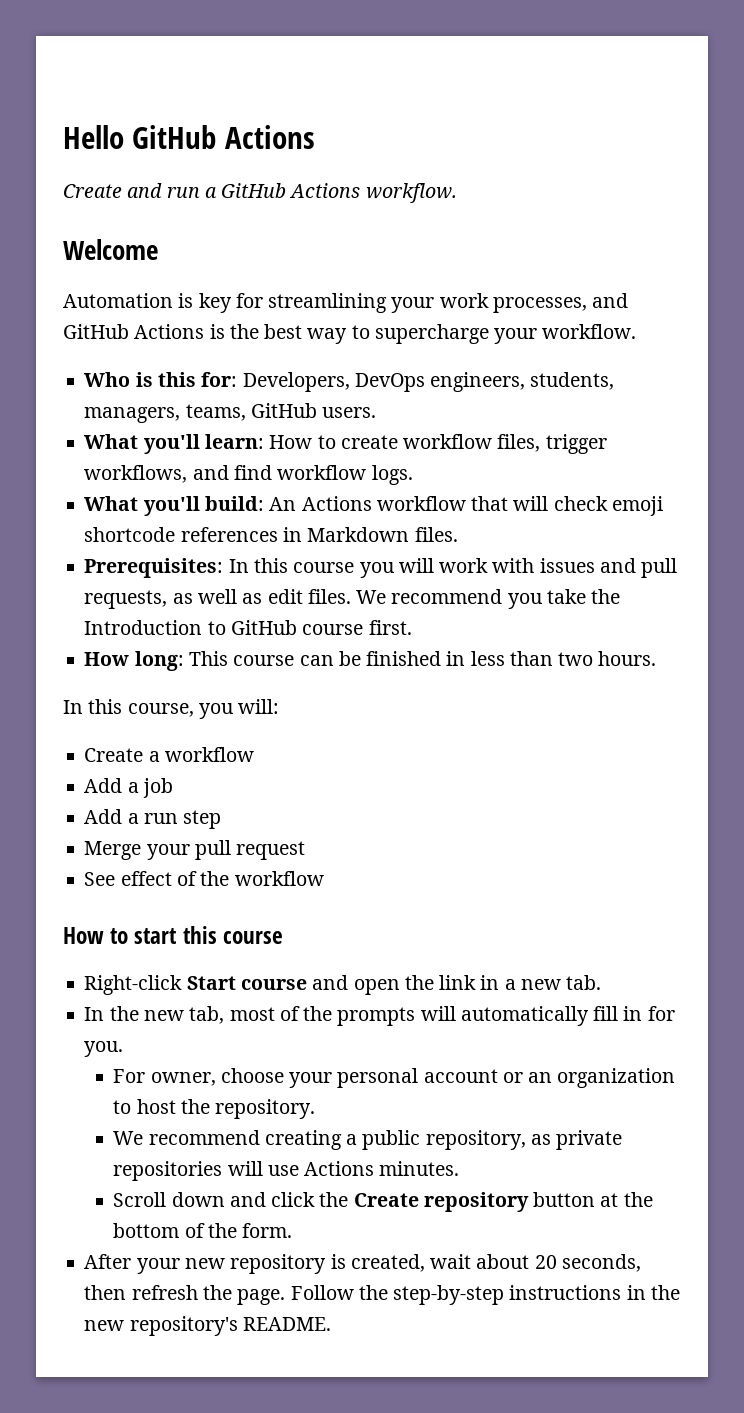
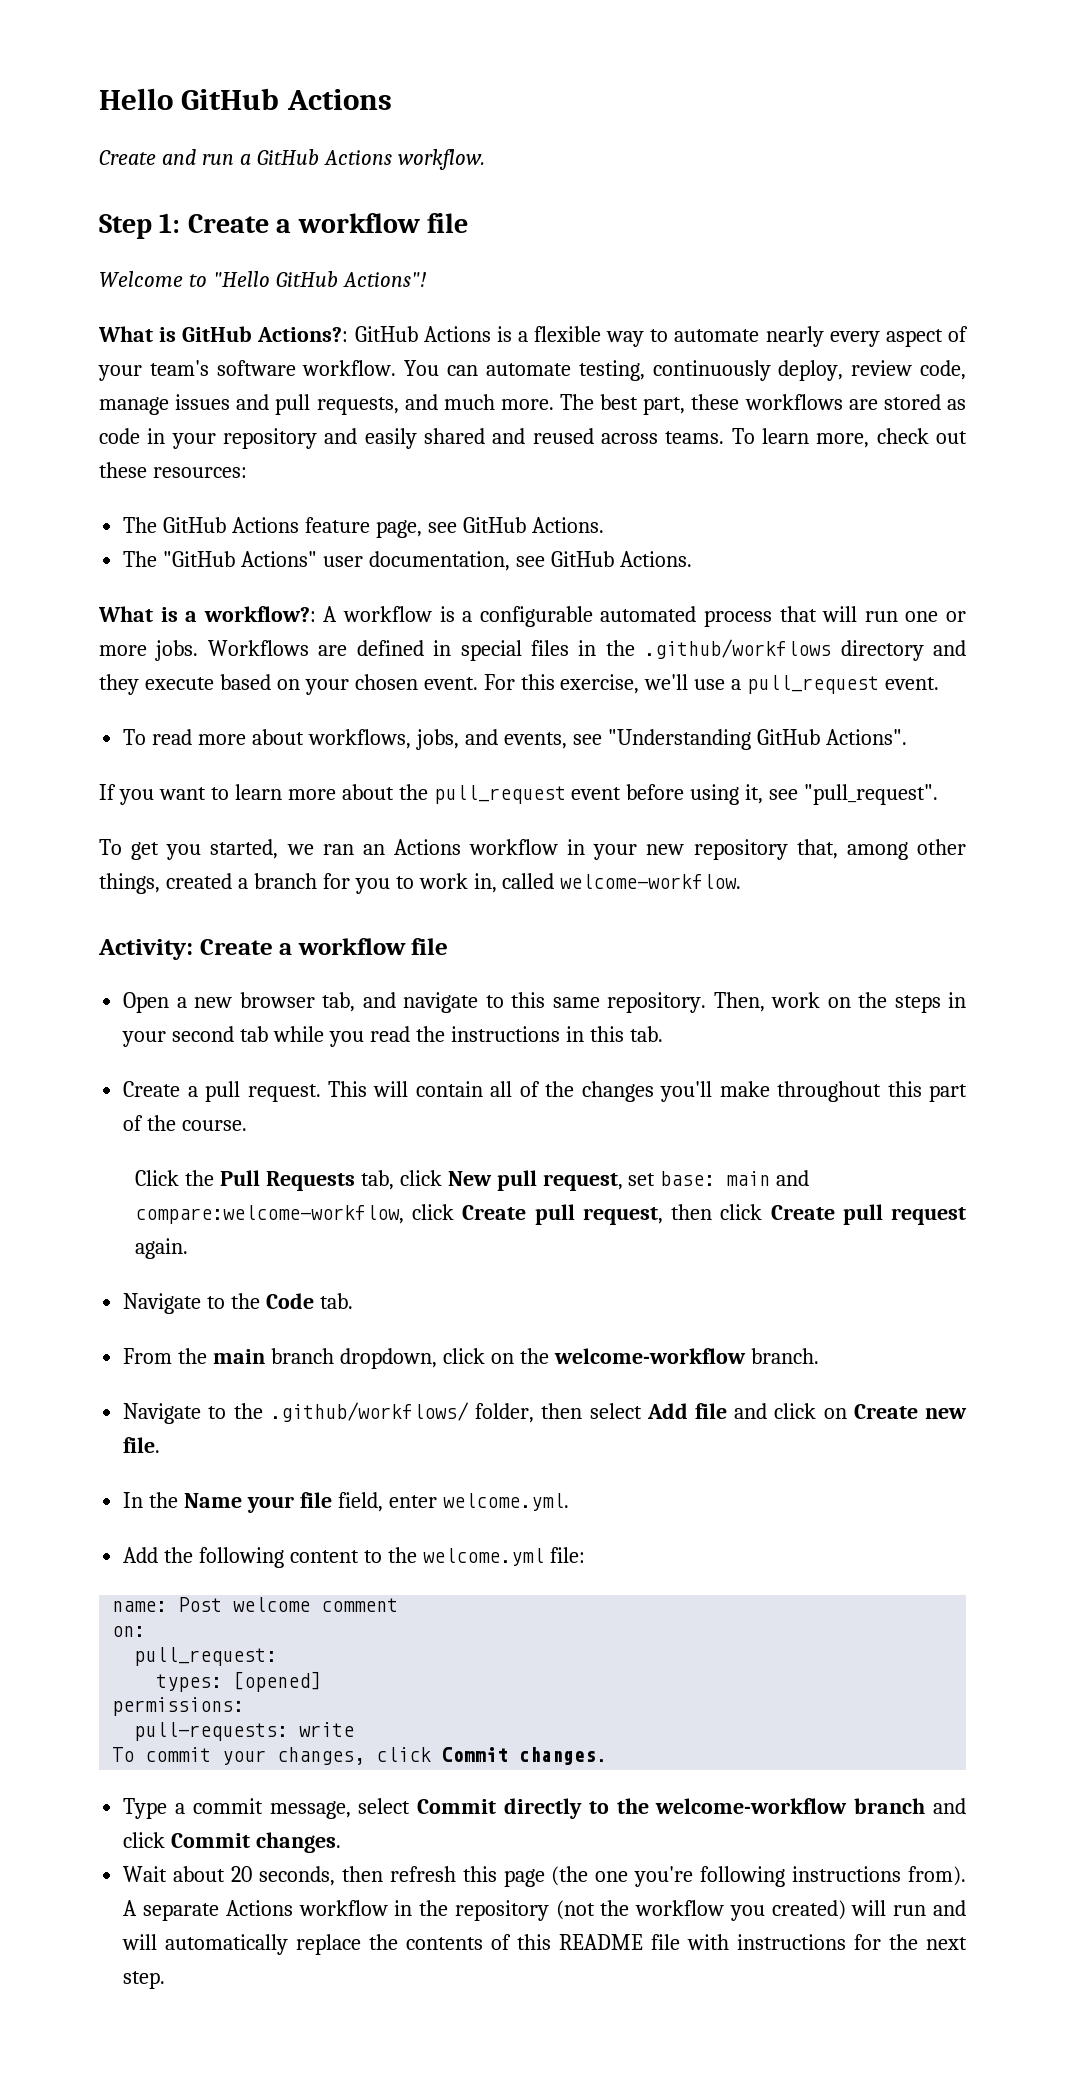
[63,239,158,260] [63,293,629,313] [63,324,637,344] [84,372,615,392] [84,403,377,423] [84,434,607,454] [84,465,413,485] [84,496,663,516] [84,527,458,542] [84,558,678,578] [84,589,621,609] [84,620,412,635] [84,651,657,671] [63,699,280,719] [84,747,254,762] [84,778,173,798] [84,809,222,829] [84,840,306,860] [84,871,324,886] [63,926,283,944] [84,975,602,995] [84,1006,675,1026] [84,1041,124,1057] [113,1068,676,1088] [113,1099,316,1119] [113,1130,623,1150] [113,1161,460,1181] [113,1192,653,1212] [113,1223,293,1238] [84,1254,472,1274] Welcome // Automation is key for streamlining your work processes, and GitHub Actions is the best way to supercharge your workflow. // Who is this for: Developers, DevOps engineers, students, managers, teams, GitHub users. // What you'll learn: How to create workflow files, trigger workflows, and find workflow logs. // What you'll build: An Actions workflow that will check emoji shortcode references in Markdown files. // Prerequisites: In this course you will work with issues and pull requests, as well as edit files. We recommend you take the Introduction to GitHub course first. // How long: This course can be finished in less than two hours. // In this course, you will: // Create a workflow // Add a job // Add a run step // Merge your pull request // See effect of the workflow // How to start this course // Right-click Start course and open the link in a new tab. // In the new tab, most of the prompts will automatically fill in for you. // For owner, choose your personal account or an organization to host the repository. // We recommend creating a public repository, as private repositories will use Actions minutes. // Scroll down and click the Create repository button at the bottom of the form. // After your new repository is created, wait -> [99,213,469,239] [99,271,426,287] [98,326,968,347] [98,360,967,381] [99,394,966,415] [99,428,968,449] [99,462,247,478] [123,517,604,538] [123,551,692,571] [98,606,967,627] [99,639,966,661] [99,674,940,695] [123,729,907,750] [99,784,939,805] [99,839,966,860] [99,873,742,894] [98,938,449,960] [123,992,966,1013] [122,1026,663,1047] [123,1081,968,1102] [123,1115,248,1131] [135,1170,810,1191] [135,1204,967,1225] [135,1238,189,1259] [123,1293,353,1314] [123,1348,819,1369] [123,1402,968,1424] [123,1437,161,1453] [123,1492,569,1513] [123,1547,585,1568] [112,1597,399,1612] [112,1626,146,1637] [134,1647,278,1666] [156,1671,322,1692] [112,1697,245,1716] [134,1722,355,1741] [112,1747,608,1765] [123,1798,966,1819] [123,1832,342,1853] [123,1866,168,1882] Step 1: Create a workflow file // Welcome to "Hello GitHub Actions"! // What is GitHub Actions?: GitHub Actions is a flexible way to automate nearly every aspect of your team's software workflow. You can automate testing, continuously deploy, review code, manage issues and pull requests, and much more. The best part, these workflows are stored as code in your repository and easily shared and reused across teams. To learn more, check out these resources: // The GitHub Actions feature page, see GitHub Actions. // The "GitHub Actions" user documentation, see GitHub Actions. // What is a workflow?: A workflow is a configurable automated process that will run one or more jobs. Workflows are defined in special files in the .github/workflows directory and they execute based on your chosen event. For this exercise, we'll use a pull_request event. // To read more about workflows, jobs, and events, see "Understanding GitHub Actions". // If you want to learn more about the pull_request event before using it, see "pull_request". // To get you started, we ran an Actions workflow in your new repository that, among other things, created a branch for you to work in, called welcome-workflow. // Activity: Create a workflow file // Open a new browser tab, and navigate to this same repository. Then, work on the steps in your second tab while you read the instructions in this tab. // Create a pull request. This will contain all of the changes you'll make throughout this part of the course. // Click the Pull Requests tab, click New pull request, set base: main and compare:welcome-workflow, click Create pull request, then click Create pull request again. // Navigate to the Code tab. // From the main branch dropdown, click on the welcome-workflow branch. // Navigate to the .github/workflows/ folder, then select Add file and click on Create new file. // In the Name your file field, enter welcome.yml. // Add the following content to the welcome.yml file: // name: Post welcome comment // on: // pull_request: // types: [opened] // permissions: // pull-requests: write // To commit your changes, click Commit changes. // Type a commit message, select Commit directly to the welcome-workflow branch and click Commit changes. // Wait
[202,1285,680,1305] [84,1316,331,1336] the page. Follow the step-by-step instructions in the new repository's README. -> [462,1866,966,1887] [123,1900,966,1921] [122,1934,967,1955] [123,1971,166,1989] this page (the one you're following instructions from). A separate Actions workflow in the repository (not the workflow you created) will run and will automatically replace the contents of this README file with instructions for the next step.

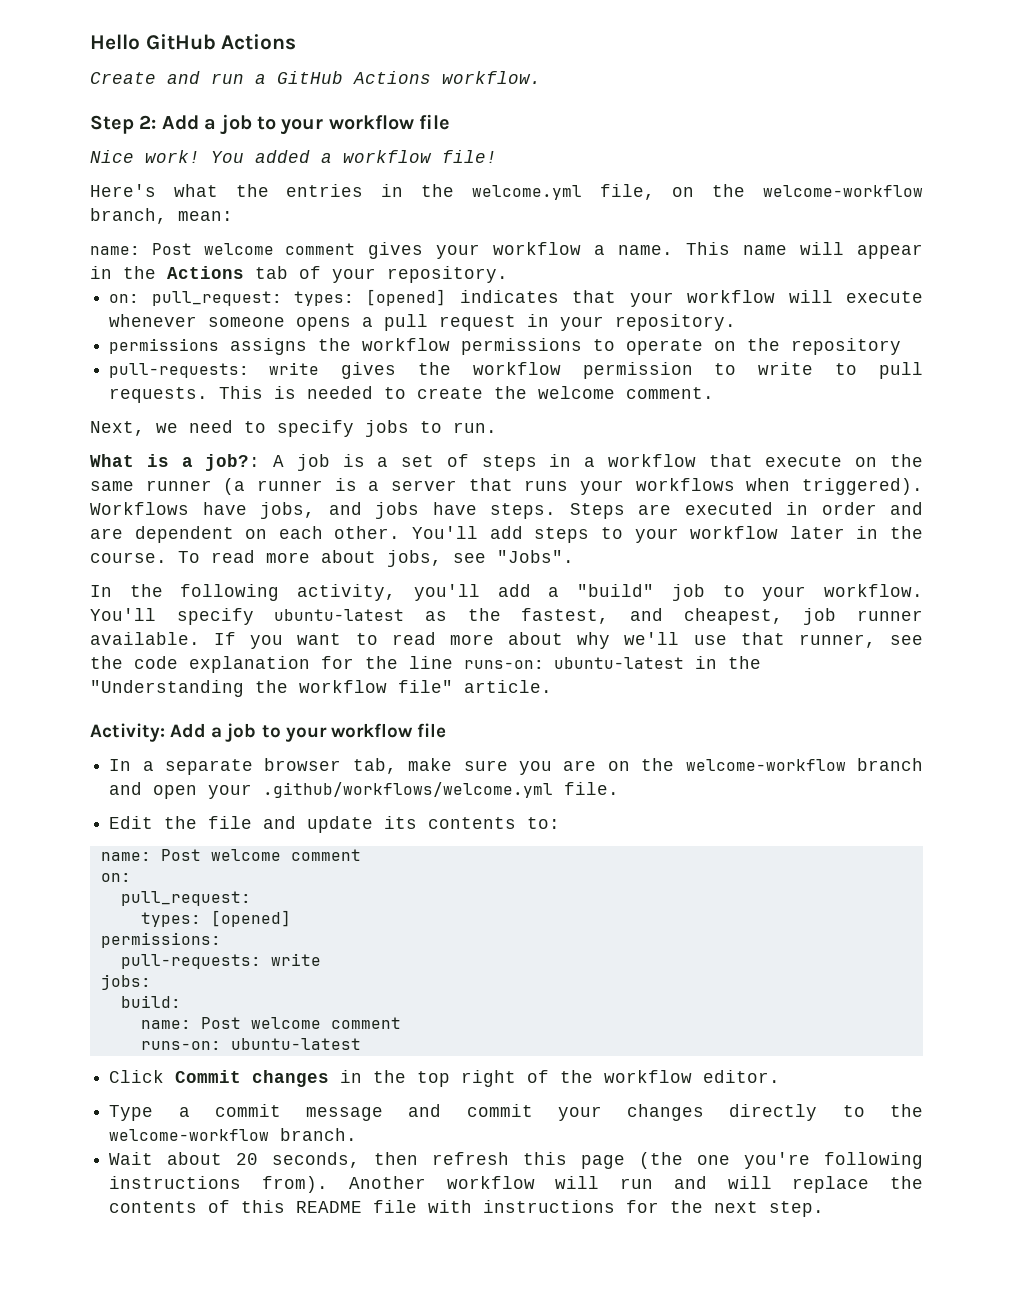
[159,213,469,233] [99,271,426,287] [98,326,968,347] [98,360,967,381] [99,394,966,415] [99,428,968,449] [99,462,247,478] [123,517,604,538] [123,551,692,571] [98,606,967,627] [99,639,966,661] [99,674,940,695] [123,729,907,750] 1: Create a workflow file // Welcome to "Hello GitHub Actions"! // What is GitHub Actions?: GitHub Actions is a flexible way to automate nearly every aspect of your team's software workflow. You can automate testing, continuously deploy, review code, manage issues and pull requests, and much more. The best part, these workflows are stored as code in your repository and easily shared and reused across teams. To learn more, check out these resources: // The GitHub Actions feature page, see GitHub Actions. // The "GitHub Actions" user documentation, see GitHub Actions. // What is a workflow?: A workflow is a configurable automated process that will run one or more jobs. Workflows are defined in special files in the .github/workflows directory and they execute based on your chosen event. For this exercise, we'll use a pull_request event. // To read more about workflows, jobs, and events, see "Understanding GitHub Actions". // -> [139,114,451,135] [90,150,497,163] [90,184,923,200] [90,208,233,224] [90,242,923,259] [90,266,508,283] [109,289,923,307] [109,314,737,331] [109,338,902,355] [109,362,924,379] [109,386,715,403] [90,420,497,437] [90,454,923,471] [90,478,923,495] [90,502,923,519] [90,526,924,543] [90,550,574,567] [90,584,924,601] [90,608,923,625] [90,632,200,645] 2: Add a job to your workflow file // Nice work! You added a workflow file! // Here's what the entries in the welcome.yml file, on the welcome-workflow branch, mean: // name: Post welcome comment gives your workflow a name. This name will appear in the Actions tab of your repository. // on: pull_request: types: [opened] indicates that your workflow will execute whenever someone opens a pull request in your repository. // permissions assigns the workflow permissions to operate on the repository // pull-requests: write gives the workflow permission to write to pull requests. This is needed to create the welcome comment. // Next, we need to specify jobs to run. // What is a job?: A job is a set of steps in a workflow that execute on the same runner (a runner is a server that runs your workflows when triggered). Workflows have jobs, and jobs have steps. Steps are executed in order and are dependent on each other. You'll add steps to your workflow later in the course. To read more about jobs, see "Jobs". // In the following activity, you'll add a "build" job to your workflow. You'll specify ubuntu-latest as the fastest, and cheapest, job runner available.
[234,784,939,805] [99,839,966,860] [99,873,742,894] [98,938,449,960] [123,992,966,1013] [122,1026,663,1047] [123,1081,968,1102] [123,1115,248,1131] [135,1170,810,1191] [135,1204,967,1225] [135,1238,189,1259] [123,1293,353,1314] [123,1348,819,1369] [123,1402,968,1424] [123,1437,161,1453] [123,1492,569,1513] [123,1547,585,1568] learn more about the pull_request event before using it, see "pull_request". // To get you started, we ran an Actions workflow in your new repository that, among other things, created a branch for you to work in, called welcome-workflow. // Activity: Create a workflow file // Open a new browser tab, and navigate to this same repository. Then, work on the steps in your second tab while you read the instructions in this tab. // Create a pull request. This will contain all of the changes you'll make throughout this part of the course. // Click the Pull Requests tab, click New pull request, set base: main and compare:welcome-workflow, click Create pull request, then click Create pull request again. // Navigate to the Code tab. // From the main branch dropdown, click on the welcome-workflow branch. // Navigate to the .github/workflows/ folder, then select Add file and click on Create new file. // In the Name your file field, enter welcome.yml. // Add the following content to the welcome.yml file: -> [391,632,924,649] [90,656,761,673] [90,680,552,697] [90,723,446,742] [109,758,924,775] [109,782,620,799] [109,816,561,833] read more about why we'll use that runner, see the code explanation for the line runs-on: ubuntu-latest in the "Understanding the workflow file" article. // Activity: Add a job to your workflow file // In a separate browser tab, make sure you are on the welcome-workflow branch and open your .github/workflows/welcome.yml file. // Edit the file and update its contents to:
[112,1747,608,1765] [123,1798,966,1819] [123,1832,342,1853] To commit your changes, click Commit changes. // Type a commit message, select Commit directly to the welcome-workflow branch and click Commit changes. -> [100,974,151,990] [120,995,181,1008] [140,1017,401,1029] [140,1038,361,1050] [109,1070,781,1087] [109,1104,923,1121] [109,1128,358,1141] jobs: // build: // name: Post welcome comment // runs-on: ubuntu-latest // Click Commit changes in the top right of the workflow editor. // Type a commit message and commit your changes directly to the welcome-workflow branch.
[123,1900,846,1921] A separate Actions workflow in the repository (not the workflow you created) -> [348,1176,535,1189] Another workflow
[165,1934,289,1955] automatically -> (772, 1182) none

